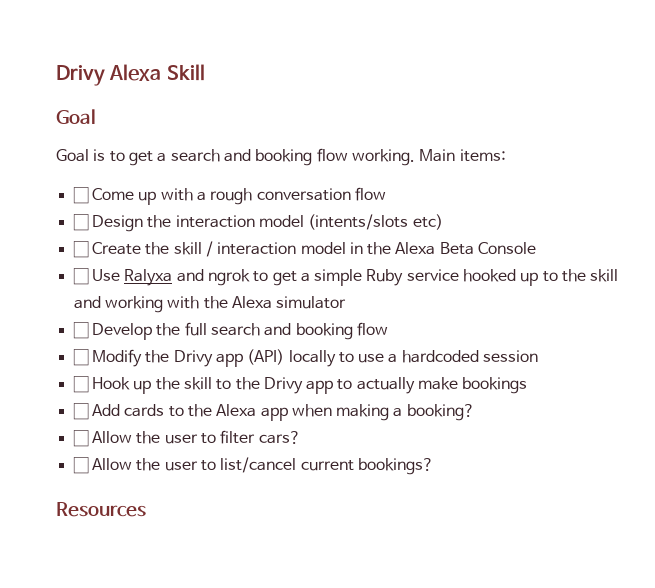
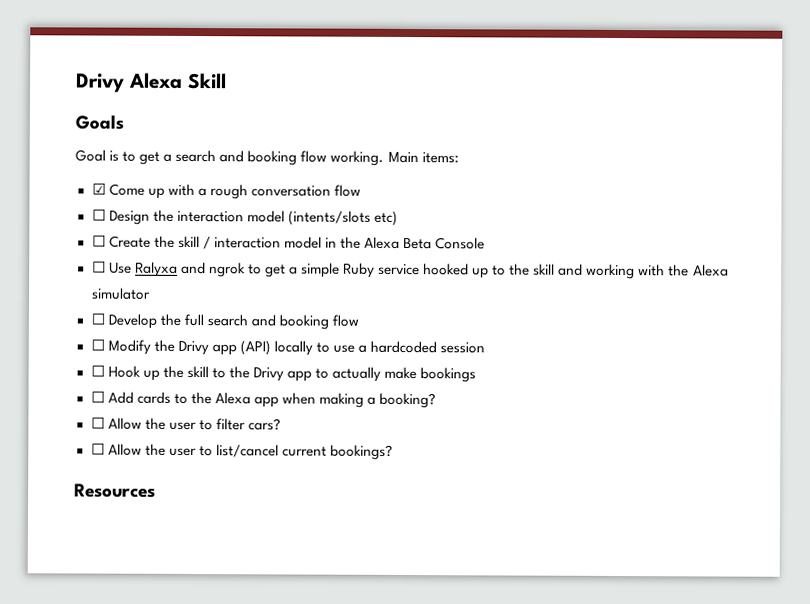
[56,109,96,124] Goal -> [75,114,124,130] Goals
[72,187,89,204] ☐ -> [91,183,106,195] ☑

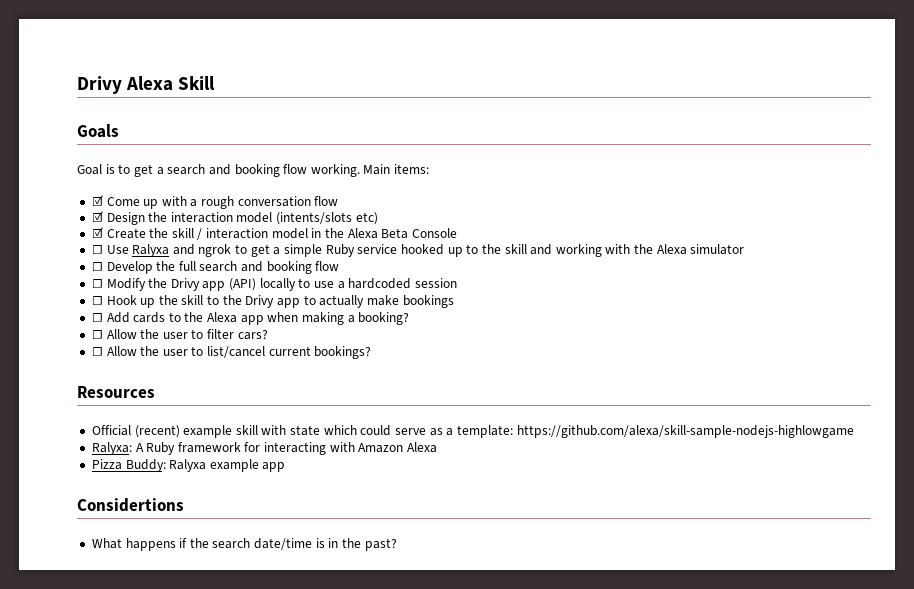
[91,209,106,221] ☐ -> [91,211,103,222] ☑
[91,235,106,247] ☐ -> [91,227,103,238] ☑
(156, 490) none -> [91,425,854,438] [91,442,438,455] [91,459,286,472] [77,498,184,512] [91,538,397,551] // Official (recent) example skill with state which could serve as a template: https://github.com/alexa/skill-sample-nodejs-highlowgame // Ralyxa: A Ruby framework for interacting with Amazon Alexa // Pizza Buddy: Ralyxa example app // Considertions // What happens if the search date/time is in the past?

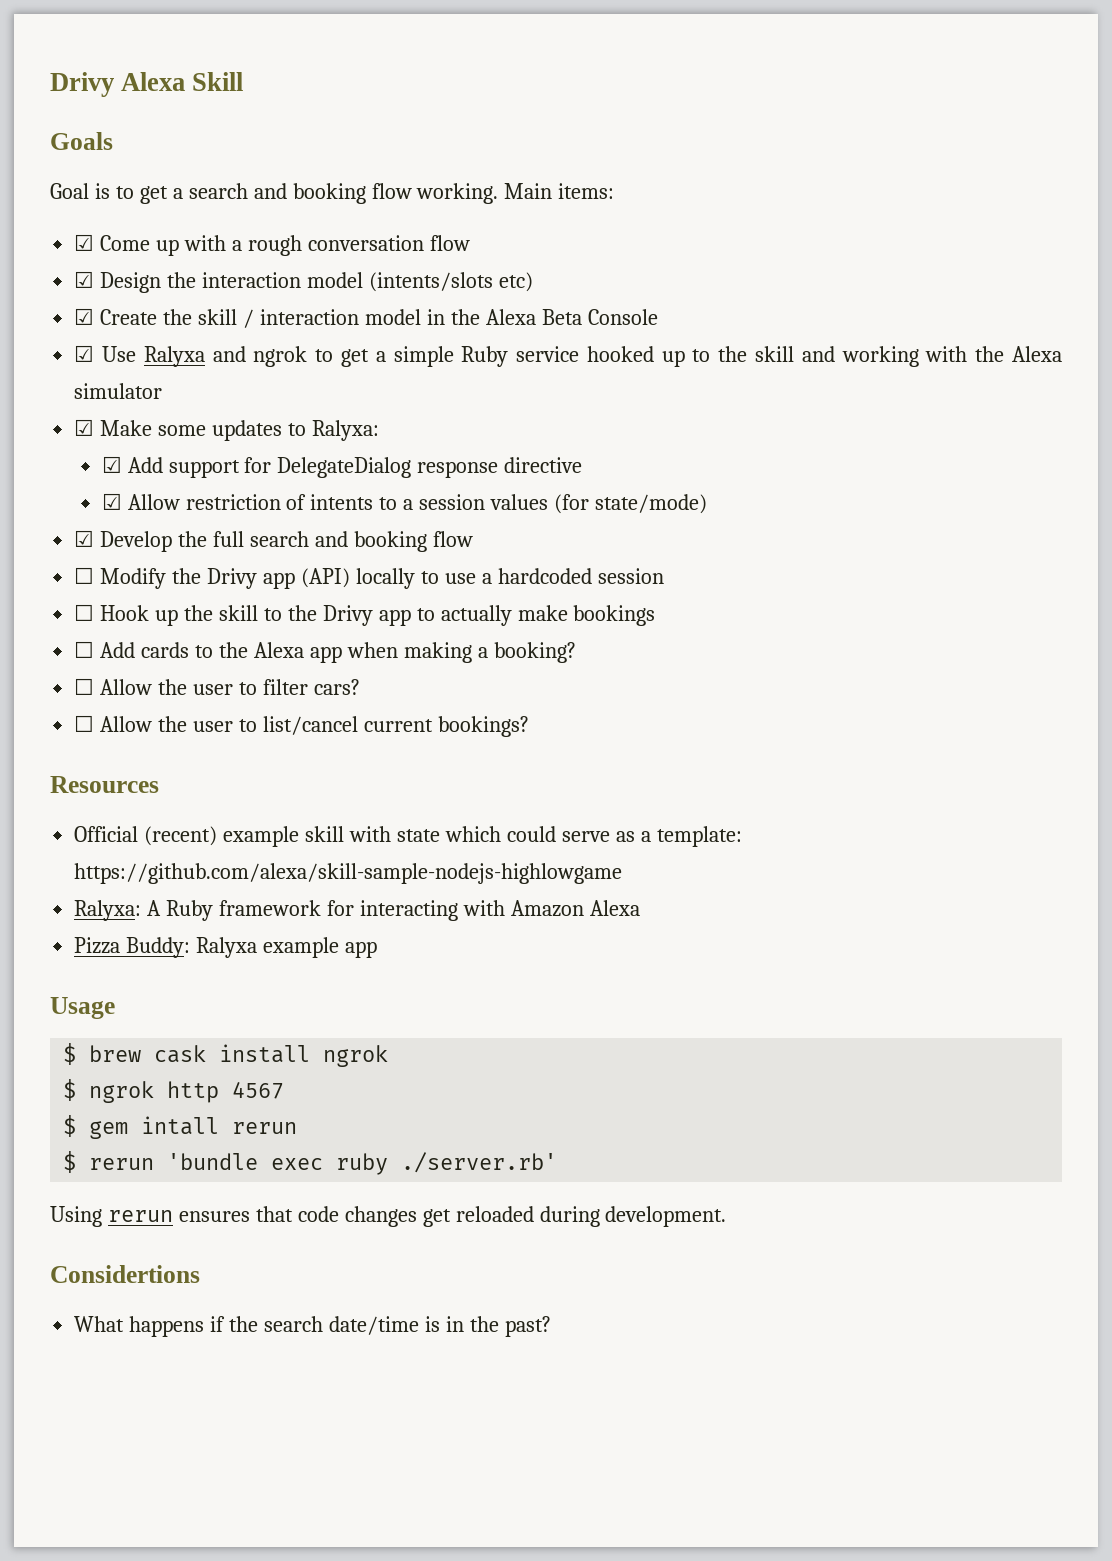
[91,245,103,254] ☐ -> [74,345,95,362] ☑
[91,262,103,271] ☐ -> [74,419,379,441] [101,456,583,478] [101,493,708,514] [74,530,95,547] ☑ Make some updates to Ralyxa: // ☑ Add support for DelegateDialog response directive // ☑ Allow restriction of intents to a session values (for state/mode) // ☑
(286, 467) none -> [50,997,115,1019] [63,1043,389,1067] [63,1079,285,1103] [63,1115,298,1139] [63,1151,558,1175] [50,1206,727,1227] // Usage // $ brew cask install ngrok // $ ngrok http 4567 // $ gem intall rerun // $ rerun 'bundle exec ruby ./server.rb' // Using rerun ensures that code changes get reloaded during development.

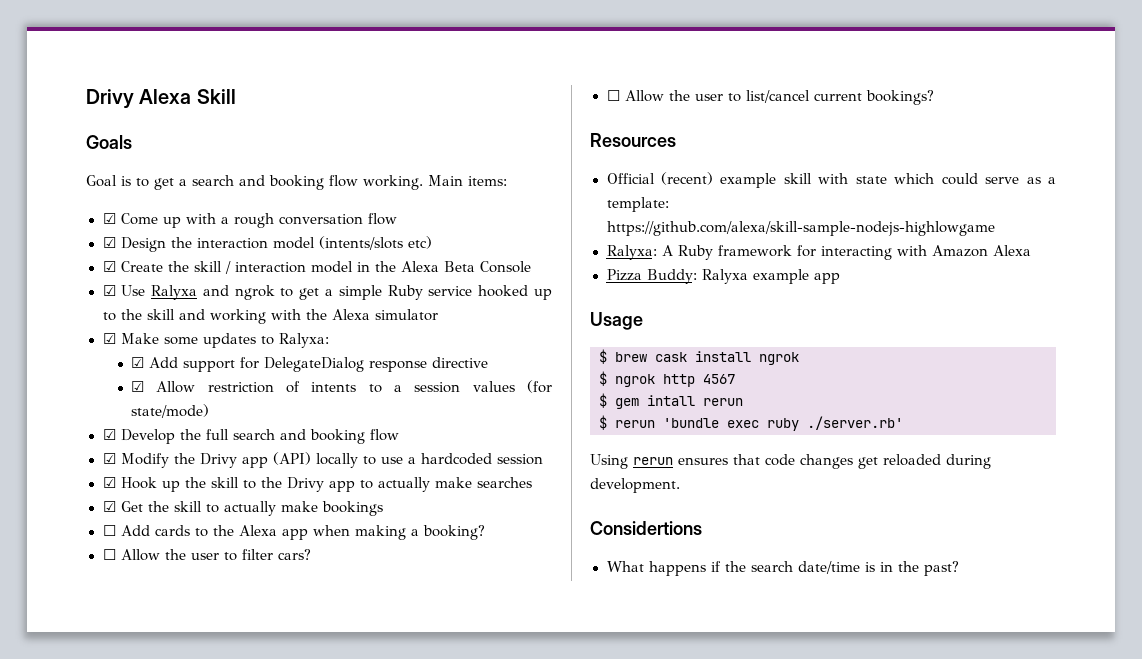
[74,567,95,584] ☐ -> [102,453,116,464] ☑
[74,604,95,621] ☐ -> [102,477,116,488] ☑
(568, 613) none -> [476,477,532,488] [102,501,318,516] searches // ☑ Get the skill to actually make

